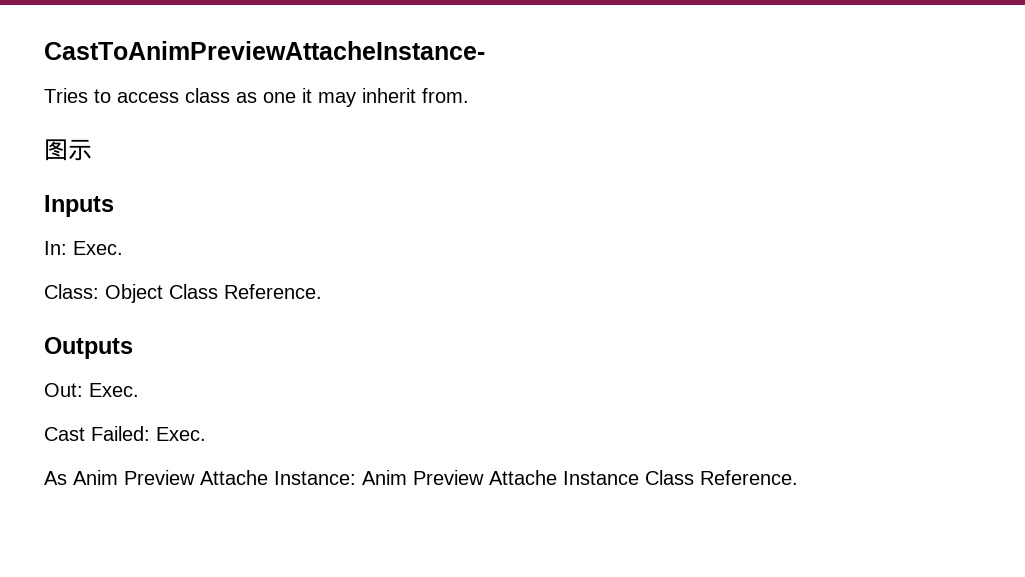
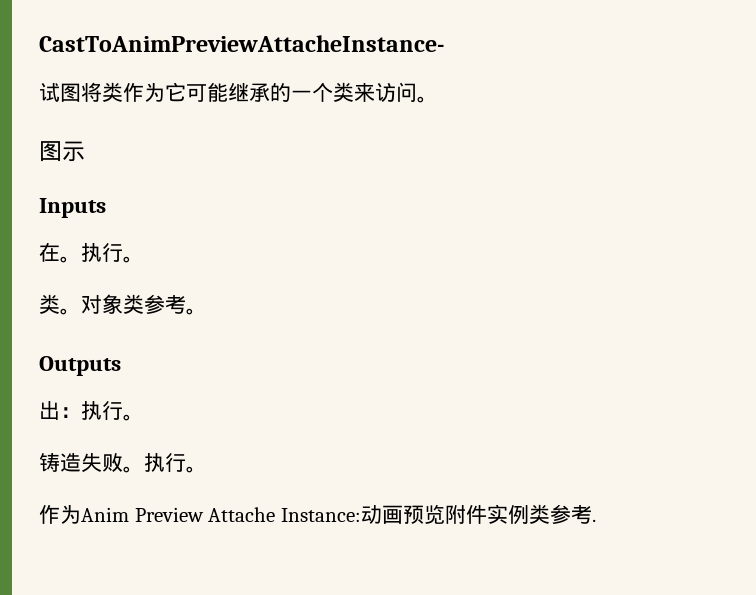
[44,88,469,107] [44,139,92,161] [44,195,114,217] [44,241,123,255] [44,284,322,303] [44,337,133,359] [44,383,139,397] [44,426,206,441] [44,470,798,485] Tries to access class as one it may inherit from. // 图示 // Inputs // In: Exec. // Class: Object Class Reference. // Outputs // Out: Exec. // Cast Failed: Exec. // As Anim Preview Attache Instance: Anim Preview Attache Instance Class Reference. -> [39,82,438,103] [39,141,85,162] [39,198,106,218] [39,242,144,263] [39,294,207,315] [39,356,121,376] [39,401,144,421] [39,453,207,473] [39,504,596,525] 试图将类作为它可能继承的一个类来访问。 // 图示 // Inputs // 在。执行。 // 类。对象类参考。 // Outputs // 出：执行。 // 铸造失败。执行。 // 作为Anim Preview Attache Instance:动画预览附件实例类参考.

